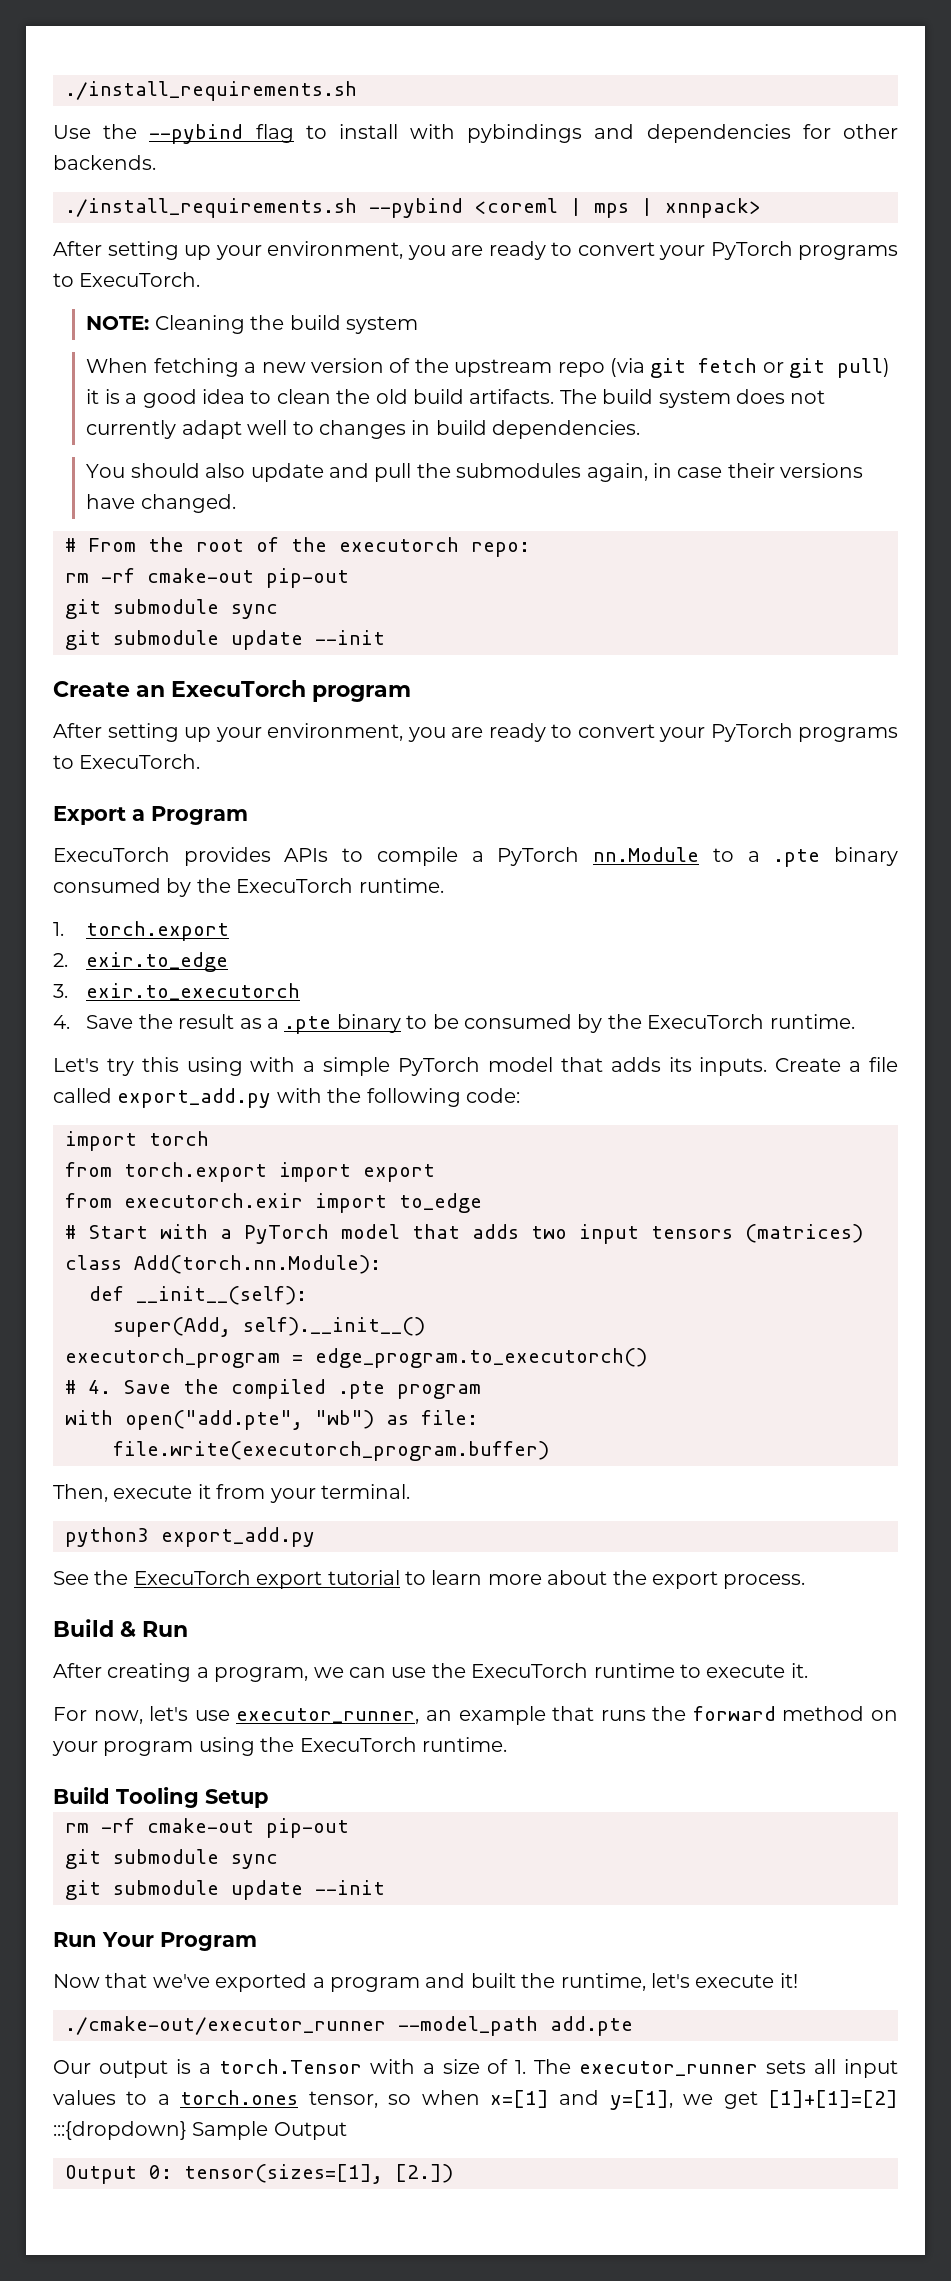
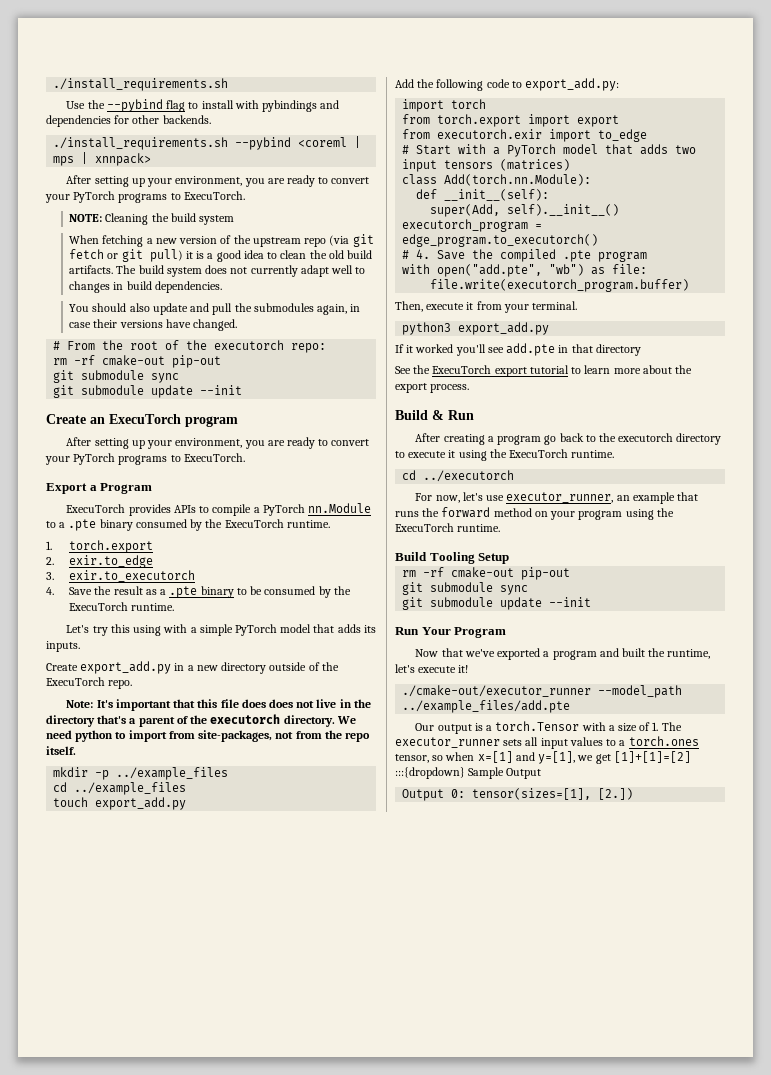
[775,1057,899,1072] [53,1088,322,1108] Create a file called export_add.py with -> [46,661,339,674] [46,677,133,689] [66,699,371,711] [46,714,356,727] [46,730,371,742] [46,746,76,755] [53,767,229,780] [53,782,187,795] [53,797,187,810] [395,79,414,88] // Create export_add.py in a new directory outside of the ExecuTorch repo. // Note: It's important that this file does does not live in the directory that's a parent of the executorch directory. We need python to import from site-packages, not from the repo itself. // mkdir -p ../example_files // cd ../example_files // touch export_add.py // Add
[465,1088,520,1103] code: -> [486,78,620,91] code to export_add.py:
(315, 1537) none -> [395,343,641,356] // If it worked you'll see add.pte in that directory
[214,1663,808,1682] program, we can use the ExecuTorch runtime to execute it. -> [497,433,722,445] [395,449,615,461] [402,470,515,482] program go back to the executorch directory to execute it using the ExecuTorch runtime. // cd ../executorch
[550,2016,633,2036] add.pte -> [402,700,571,713] ../example_files/add.pte

